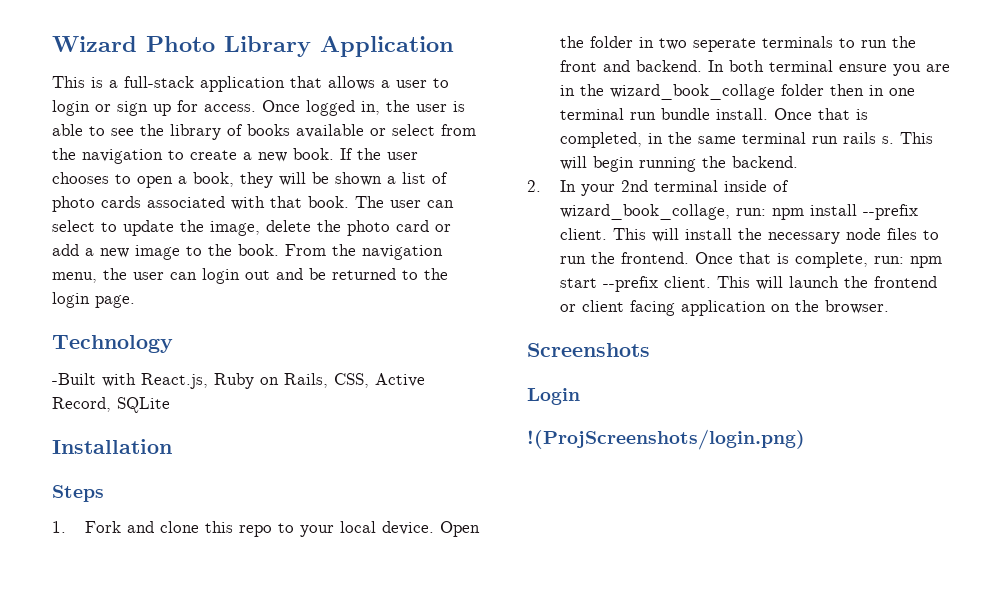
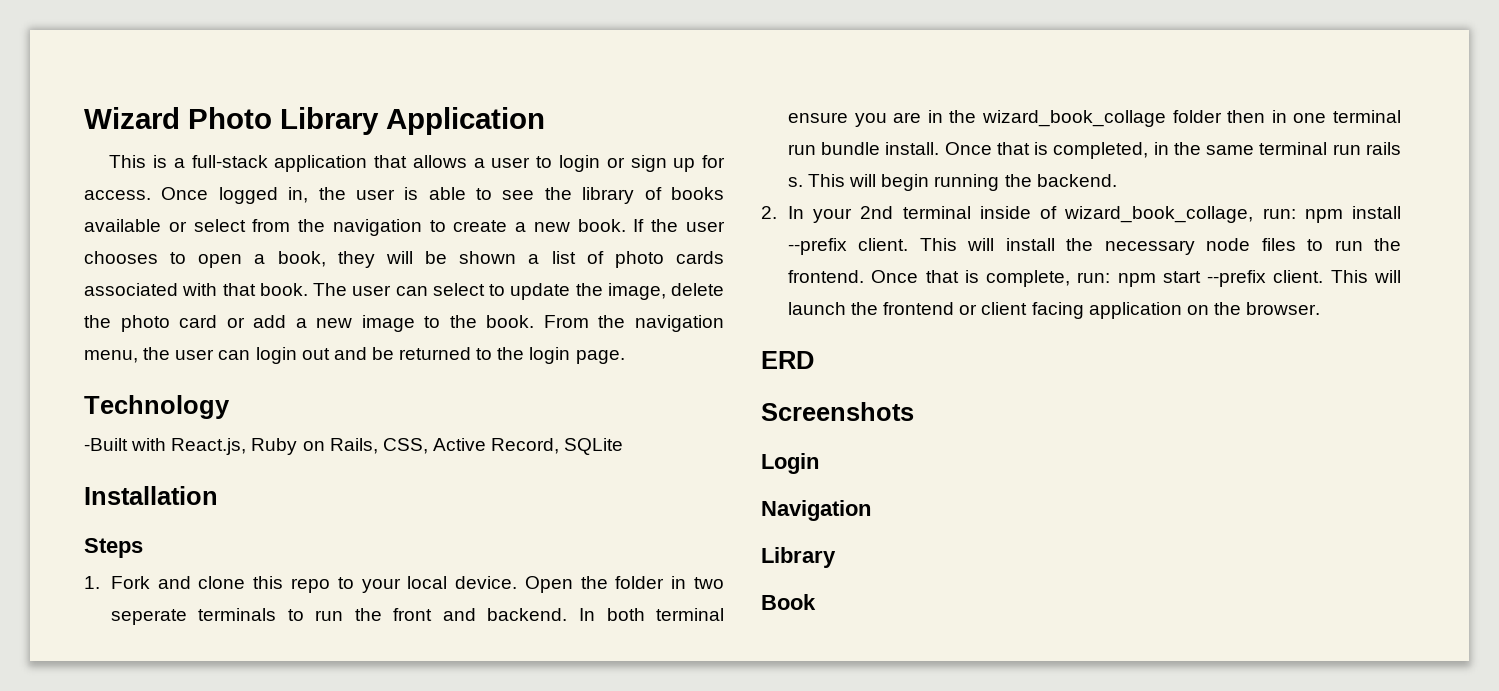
(889, 307) none -> [761,351,814,369] // ERD
[527,429,805,450] !(ProjScreenshots/login.png) -> [761,500,871,521] [761,547,836,568] [761,594,816,610] Navigation // Library // Book

